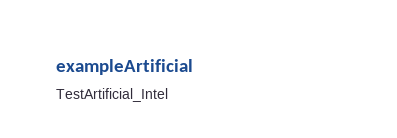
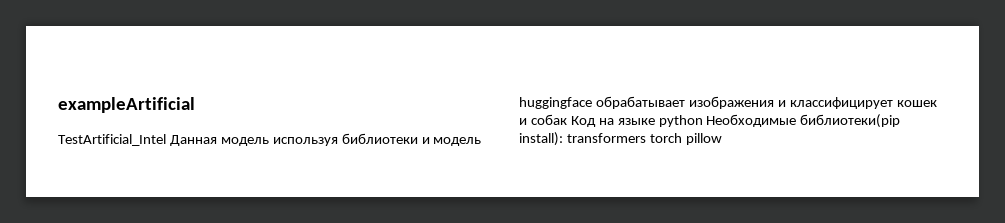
(168, 95) none -> [169,133,482,146] [519,96,937,109] [519,114,901,128] [519,132,722,146] Данная модель используя библиотеки и модель huggingface обрабатывает изображения и классифицирует кошек и собак Код на языке python Необходимые библиотеки(pip install): transformers torch pillow

